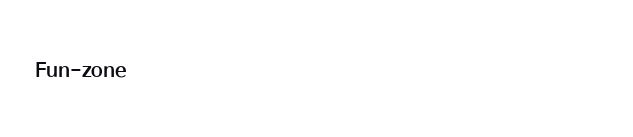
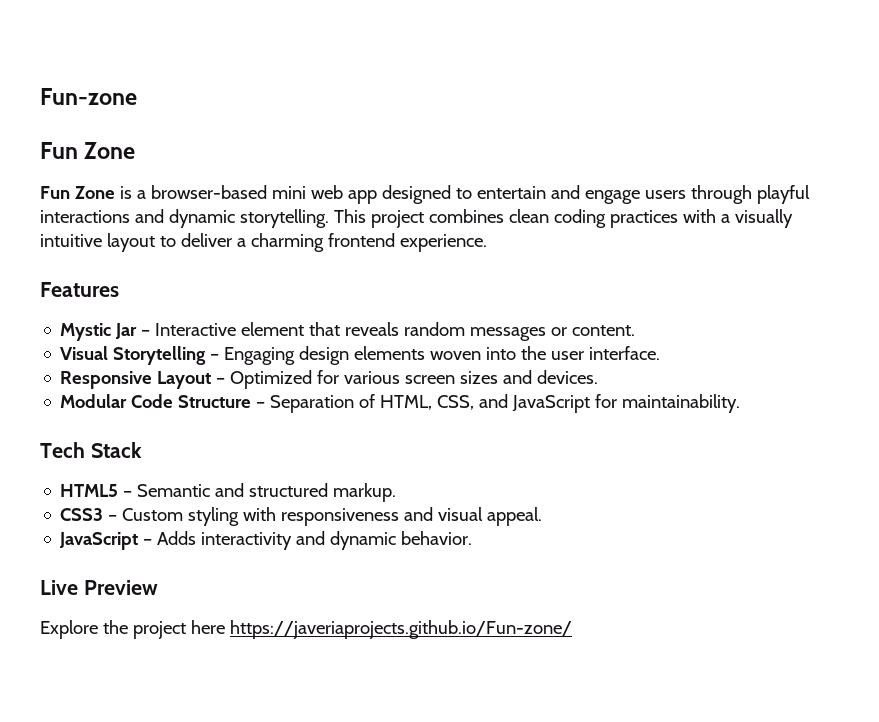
(126, 70) none -> [40,142,136,159] [40,185,810,204] [40,209,793,228] [40,233,487,252] [40,282,119,297] [60,322,636,341] [60,346,661,365] [60,370,599,389] [60,394,741,413] [40,442,142,458] [60,483,397,502] [60,507,543,526] [59,531,473,550] [40,580,158,595] [40,620,572,639] // Fun Zone // Fun Zone is a browser-based mini web app designed to entertain and engage users through playful interactions and dynamic storytelling. This project combines clean coding practices with a visually intuitive layout to deliver a charming frontend experience. // Features // Mystic Jar – Interactive element that reveals random messages or content. // Visual Storytelling – Engaging design elements woven into the user interface. // Responsive Layout – Optimized for various screen sizes and devices. // Modular Code Structure – Separation of HTML, CSS, and JavaScript for maintainability. // Tech Stack // HTML5 – Semantic and structured markup. // CSS3 – Custom styling with responsiveness and visual appeal. // JavaScript – Adds interactivity and dynamic behavior. // Live Preview // Explore the project here https://javeriaprojects.github.io/Fun-zone/

